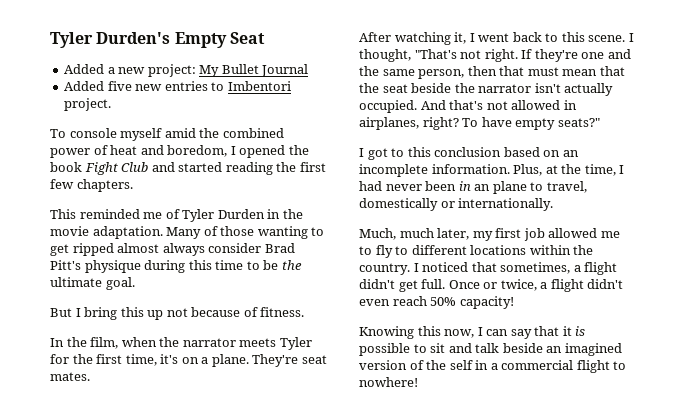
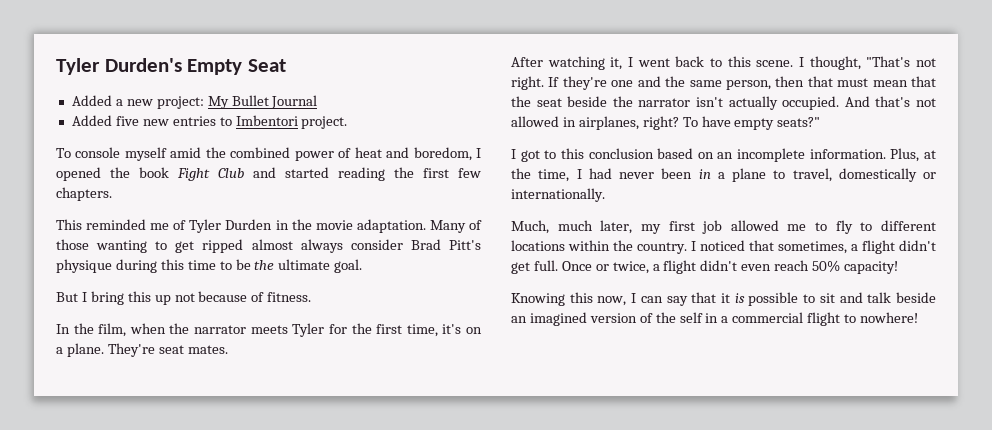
[474,184,491,191] an -> [717,172,725,179] a

